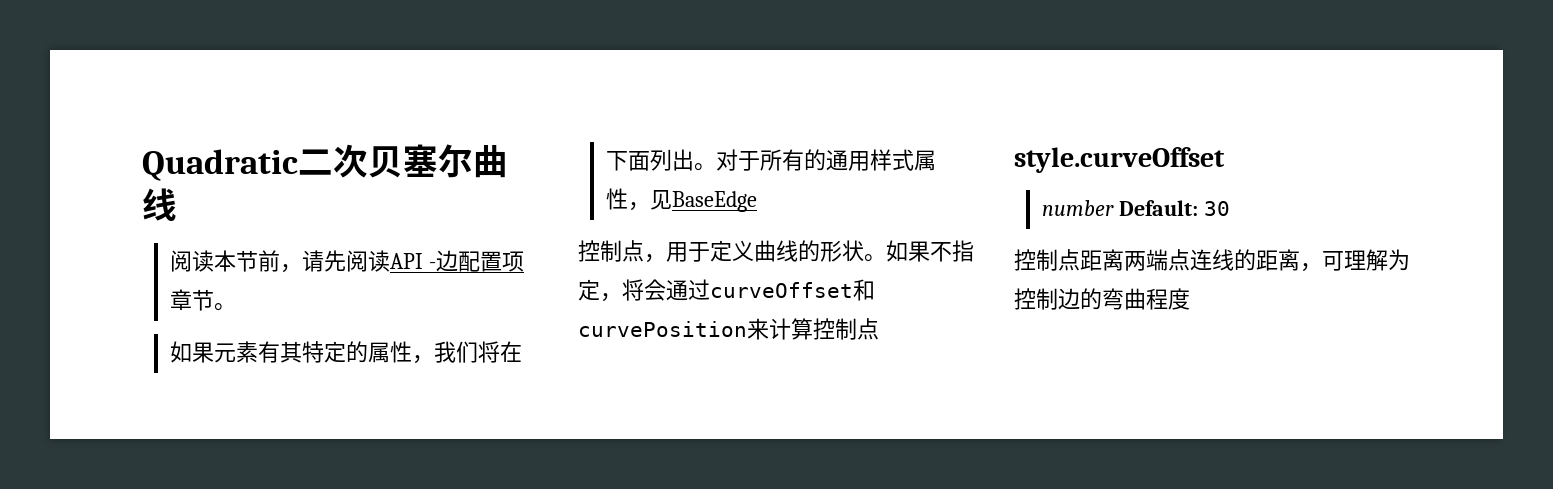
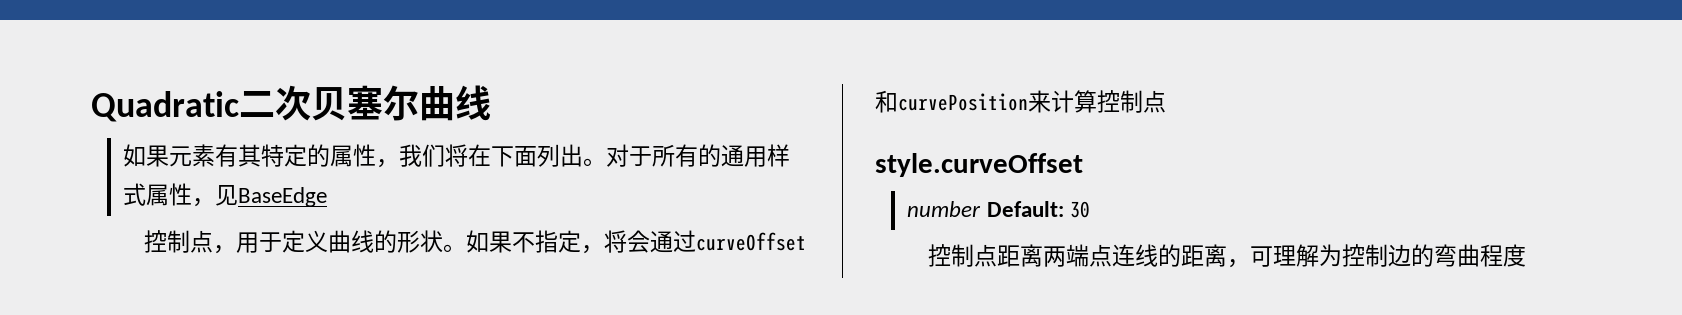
[169,250,524,273] [169,289,236,311] // 阅读本节前，请先阅读API -边配置项章节。 -> (491, 103) none

